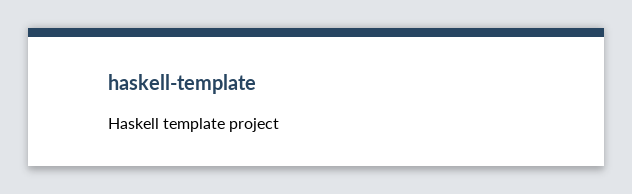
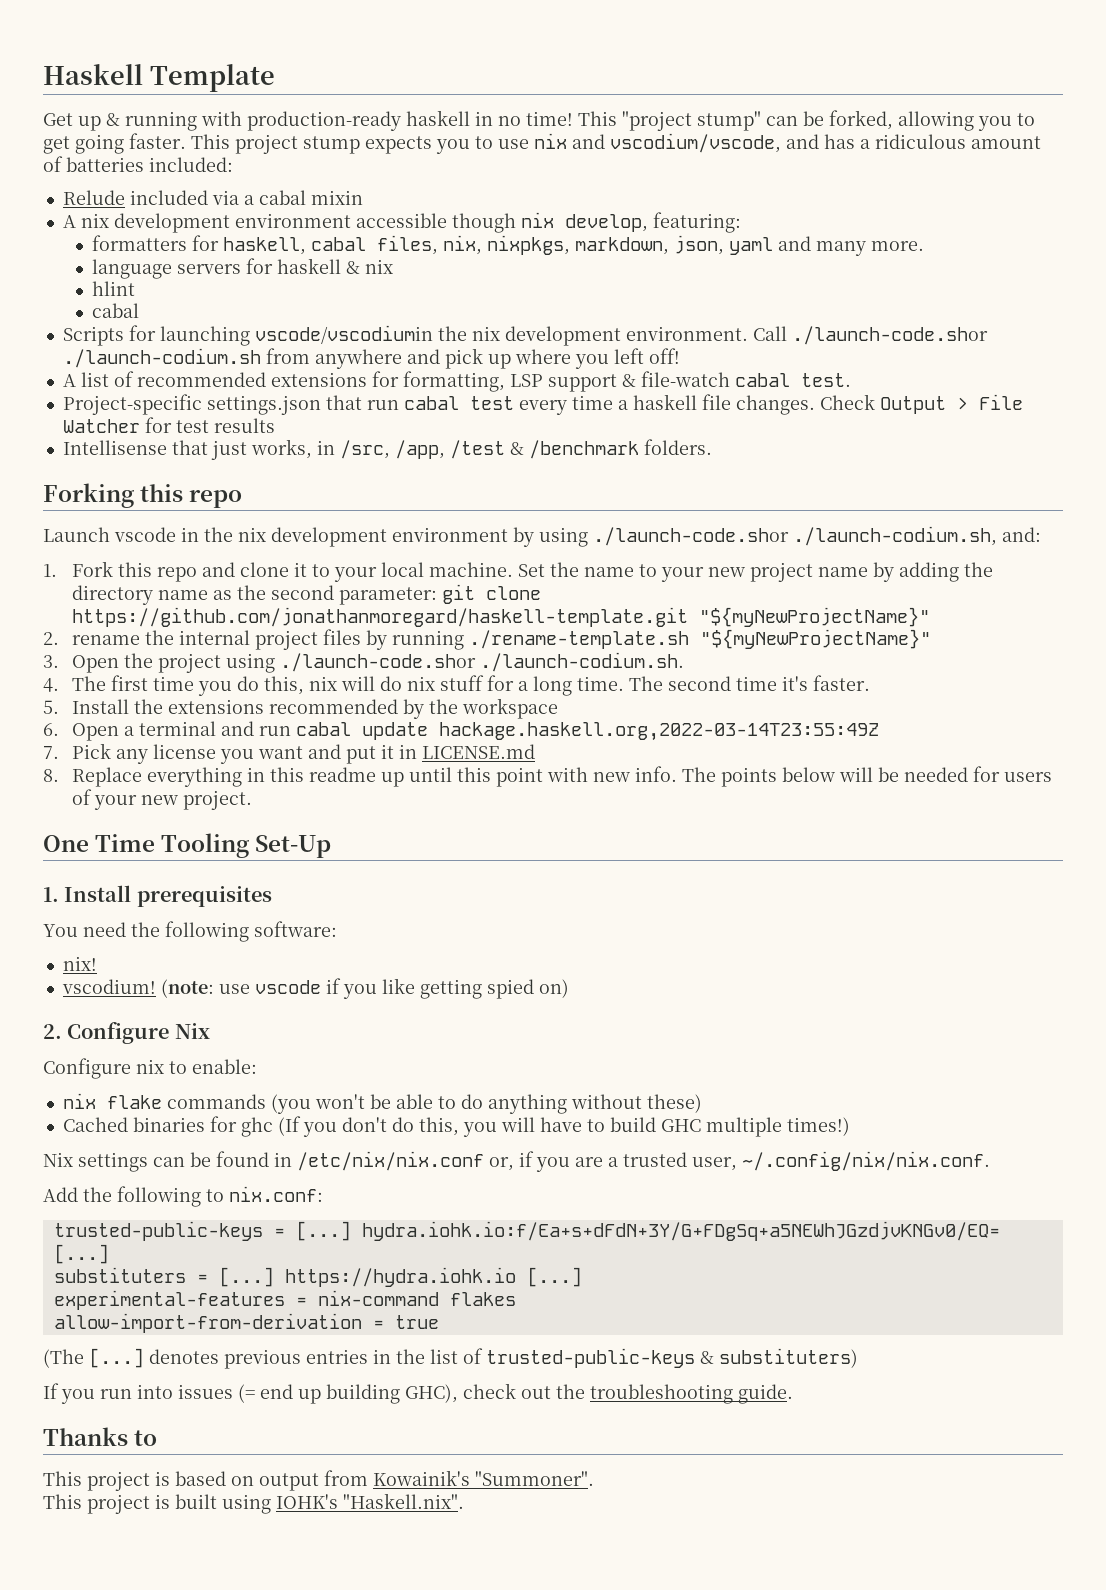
[108,74,256,94] [108,118,280,132] haskell-template // Haskell template project -> [43,64,275,92] [43,110,1035,131] [43,133,1041,154] [43,156,233,172] [62,190,363,205] [62,212,741,233] [92,235,925,256] [92,258,394,279] [92,281,136,296] [92,303,140,318] [62,325,988,346] [62,348,680,369] [62,371,851,392] [62,394,1023,415] [62,417,275,433] [62,439,712,460] [43,483,243,508] [43,526,1041,547] [43,561,994,582] [72,584,542,605] [72,607,931,627] [43,629,932,650] [43,652,685,673] [43,675,871,696] [43,698,559,719] [43,721,880,741] [43,743,536,764] [43,766,1053,787] [72,789,253,810] [43,833,332,858] [43,885,272,907] [43,921,337,942] [62,956,97,971] [61,978,569,999] [43,1022,210,1044] [43,1058,257,1079] [62,1093,702,1114] [62,1116,850,1137] [43,1151,990,1172] [43,1186,323,1207] [53,1221,1000,1241] [53,1244,109,1264] [53,1267,582,1287] [53,1290,516,1310] [53,1313,439,1333] [43,1348,858,1369] [43,1383,793,1404] [43,1427,158,1446] [43,1470,594,1491] [43,1493,464,1514] Haskell Template // Get up & running with production-ready haskell in no time! This "project stump" can be forked, allowing you to get going faster. This project stump expects you to use nix and vscodium/vscode, and has a ridiculous amount of batteries included: // Relude included via a cabal mixin // A nix development environment accessible though nix develop, featuring: // formatters for haskell, cabal files, nix, nixpkgs, markdown, json, yaml and many more. // language servers for haskell & nix // hlint // cabal // Scripts for launching vscode/vscodiumin the nix development environment. Call ./launch-code.shor ./launch-codium.sh from anywhere and pick up where you left off! // A list of recommended extensions for formatting, LSP support & file-watch cabal test. // Project-specific settings.json that run cabal test every time a haskell file changes. Check Output > File Watcher for test results // Intellisense that just works, in /src, /app, /test & /benchmark folders. // Forking this repo // Launch vscode in the nix development environment by using ./launch-code.shor ./launch-codium.sh, and: // 1. Fork this repo and clone it to your local machine. Set the name to your new project name by adding the directory name as the second parameter: git clone https://github.com/jonathanmoregard/haskell-template.git "${myNewProjectName}" // 2. rename the internal project files by running ./rename-template.sh "${myNewProjectName}" // 3. Open the project using ./launch-code.shor ./launch-codium.sh. // 4. The first time you do this, nix will do nix stuff for a long time. The second time it's faster. // 5. Install the extensions recommended by the workspace // 6. Open a terminal and run cabal update hackage.haskell.org,2022-03-14T23:55:49Z // 7. Pick any license you want and put it in LICENSE.md // 8. Replace everything in this readme up until this point with new info. The points below will be needed for users of your new project. // One Time Tooling Set-Up // 1. Install prerequisites // You need the following software: // nix! // vscodium! (note: use vscode if you like getting spied on) // 2. Configure Nix // Configure nix to enable: // nix flake commands (you won't be able to do anything without these) // Cached binaries for ghc (If you don't do this, you will have to build GHC multiple times!) // Nix settings can be found in /etc/nix/nix.conf or, if you are a trusted user, ~/.config/nix/nix.conf. // Add the following to nix.conf: // trusted-public-keys = [...] hydra.iohk.io:f/Ea+s+dFdN+3Y/G+FDgSq+a5NEWhJGzdjvKNGv0/EQ= [...] // substituters = [...] https://hydra.iohk.io [...] // experimental-features = nix-command flakes // allow-import-from-derivation = true // (The [...] denotes previous entries in the list of trusted-public-keys & substituters) // If you run into issues (= end up building GHC), check out the troubleshooting guide. // Thanks to // This project is based on output from Kowainik's "Summoner". // This project is built using IOHK's "Haskell.nix".

